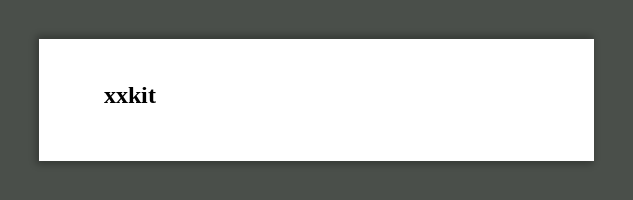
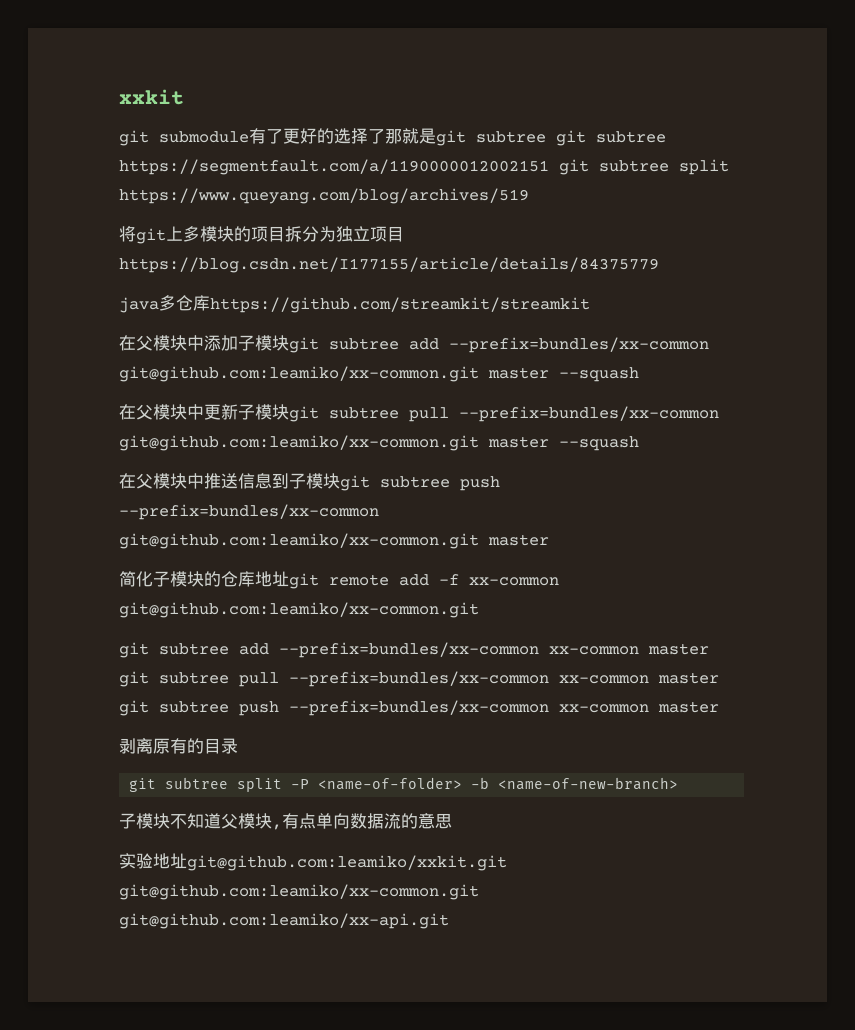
(156, 95) none -> [119,128,666,146] [119,159,729,175] [119,188,529,204] [119,226,404,244] [119,257,659,273] [119,295,590,313] [119,335,709,353] [119,366,639,382] [119,404,719,422] [119,435,639,451] [119,473,500,491] [119,504,379,520] [119,533,549,549] [119,571,559,589] [119,602,479,618] [119,642,709,658] [119,671,719,687] [119,700,719,716] [119,738,238,754] [129,777,679,792] [119,813,452,830] [119,853,507,871] [119,884,479,900] [119,913,449,929] // git submodule有了更好的选择了那就是git subtree git subtree https://segmentfault.com/a/1190000012002151 git subtree split https://www.queyang.com/blog/archives/519 // 将git上多模块的项目拆分为独立项目https://blog.csdn.net/I177155/article/details/84375779 // java多仓库https://github.com/streamkit/streamkit // 在父模块中添加子模块git subtree add --prefix=bundles/xx-common git@github.com:leamiko/xx-common.git master --squash // 在父模块中更新子模块git subtree pull --prefix=bundles/xx-common git@github.com:leamiko/xx-common.git master --squash // 在父模块中推送信息到子模块git subtree push --prefix=bundles/xx-common git@github.com:leamiko/xx-common.git master // 简化子模块的仓库地址git remote add -f xx-common git@github.com:leamiko/xx-common.git // git subtree add --prefix=bundles/xx-common xx-common master git subtree pull --prefix=bundles/xx-common xx-common master git subtree push --prefix=bundles/xx-common xx-common master // 剥离原有的目录 // git subtree split -P <name-of-folder> -b <name-of-new-branch> // 子模块不知道父模块,有点单向数据流的意思 // 实验地址git@github.com:leamiko/xxkit.git git@github.com:leamiko/xx-common.git git@github.com:leamiko/xx-api.git

